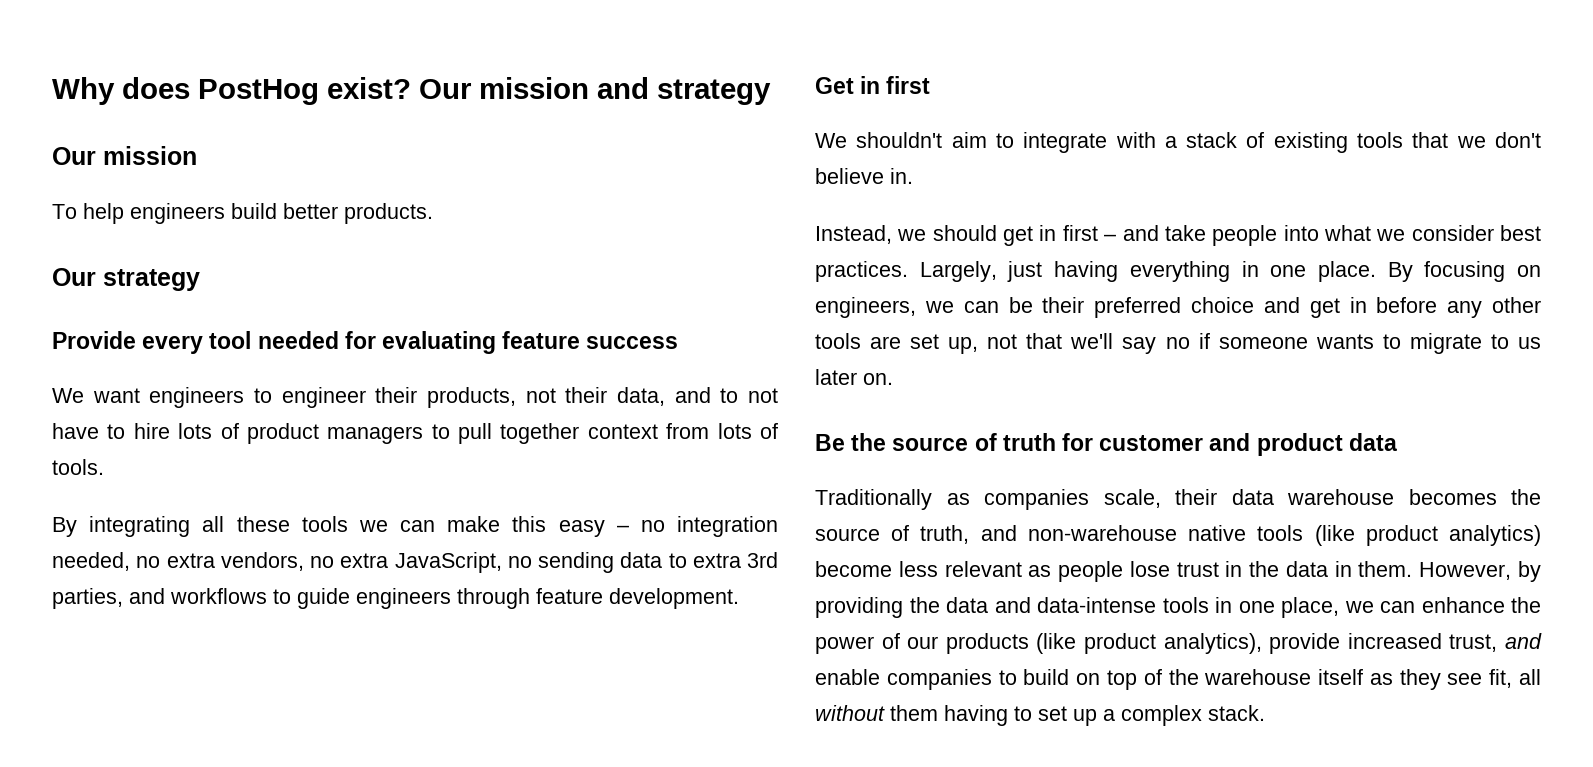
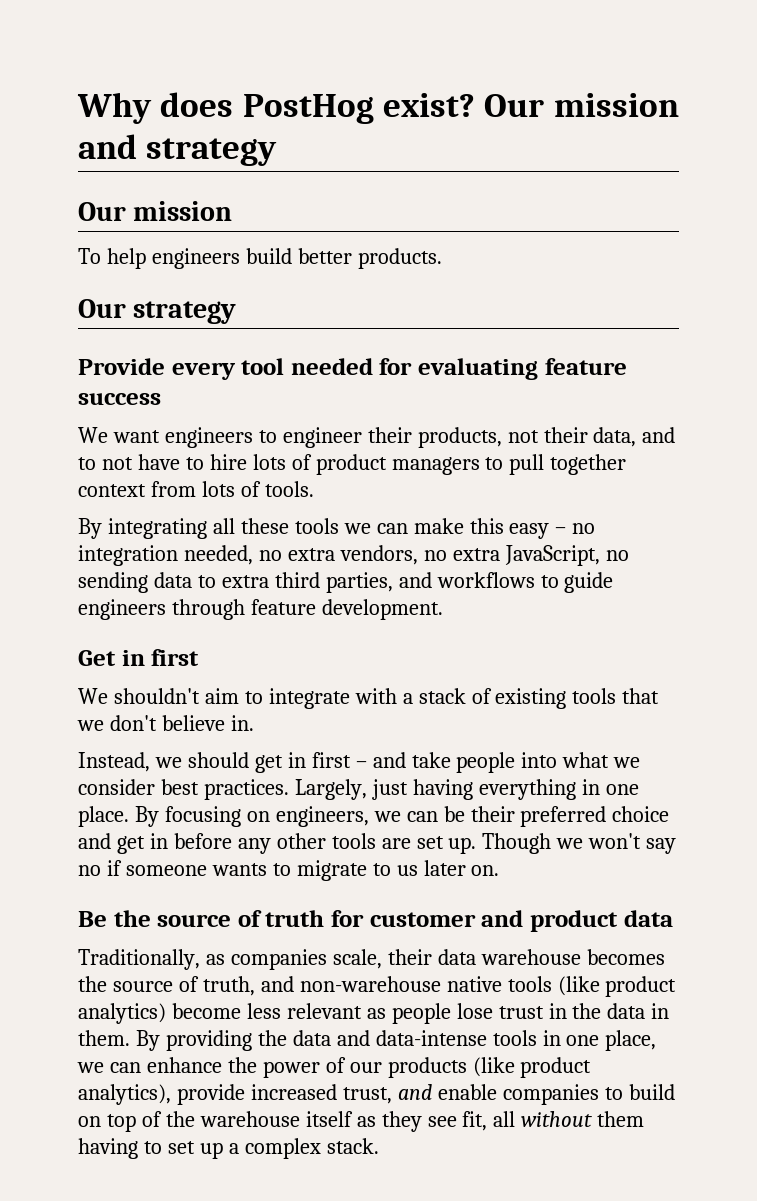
[747,552,778,568] 3rd -> [274,572,320,588] third
[948,333,1114,354] up, not that we'll -> [448,833,642,854] up. Though we won't
[815,489,932,510] Traditionally -> [78,949,200,970] Traditionally,
[1419,561,1541,582] However, by -> [135,1030,160,1051] By

